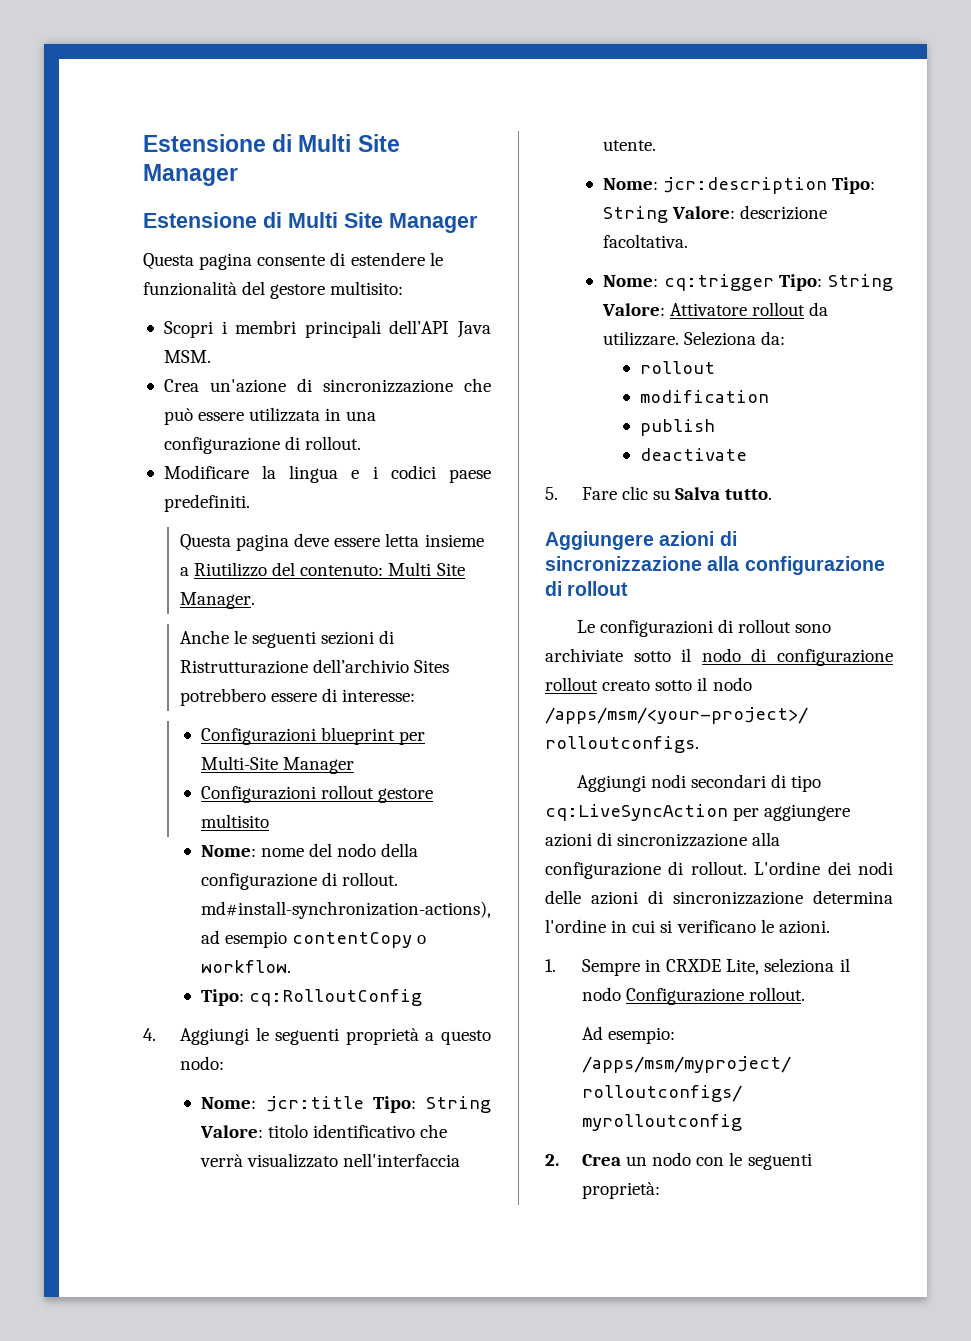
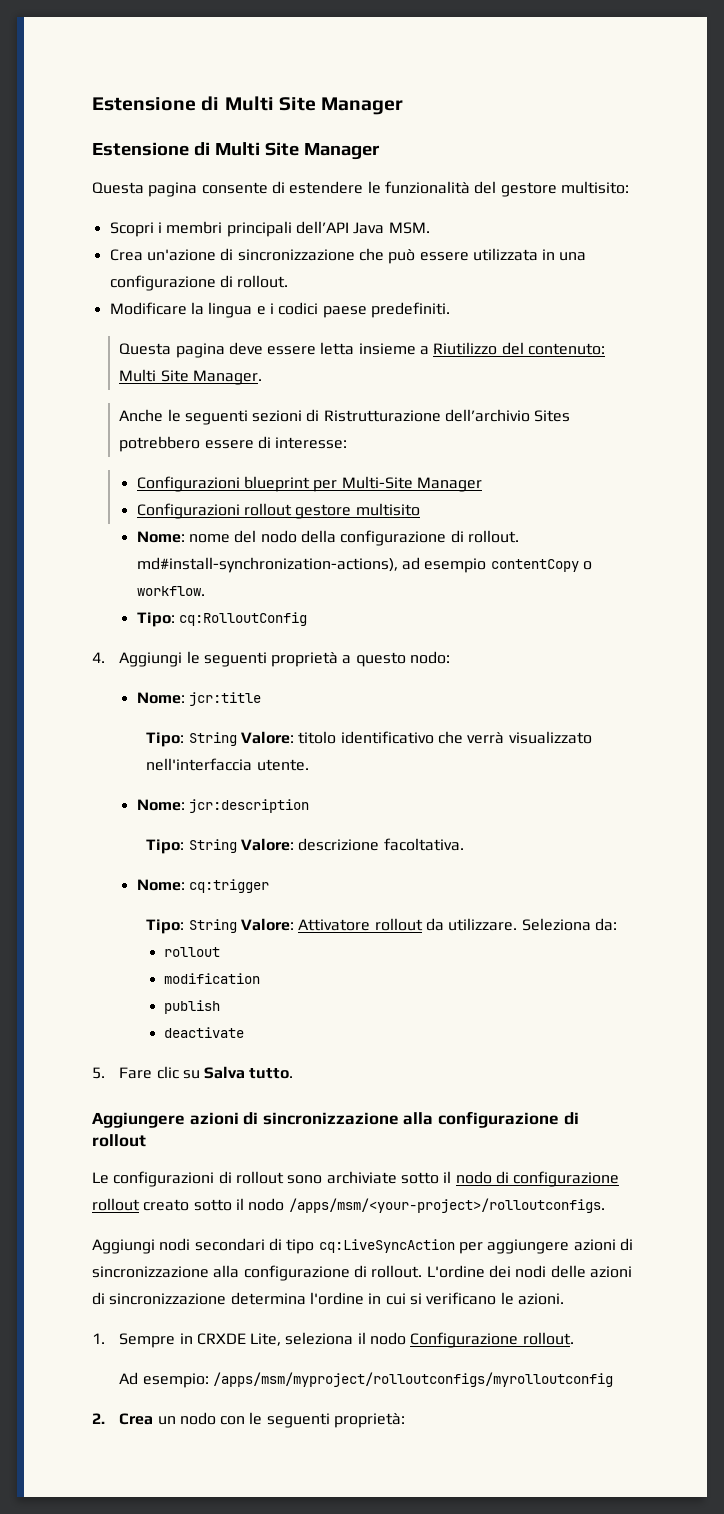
(364, 1104) none -> (262, 699) //
(827, 185) none -> (310, 806) //
(774, 282) none -> (270, 886) //

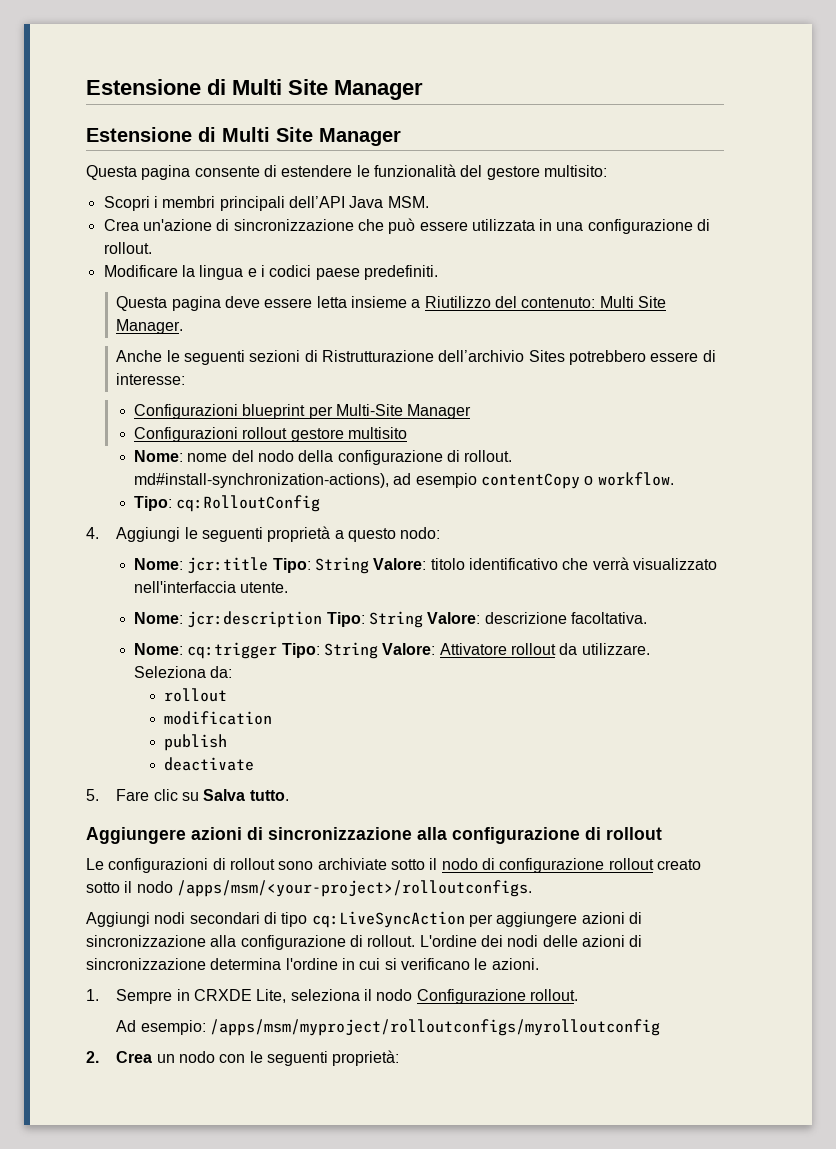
(262, 699) // -> (269, 565) none
(310, 806) // -> (323, 619) none
(270, 886) // -> (278, 650) none

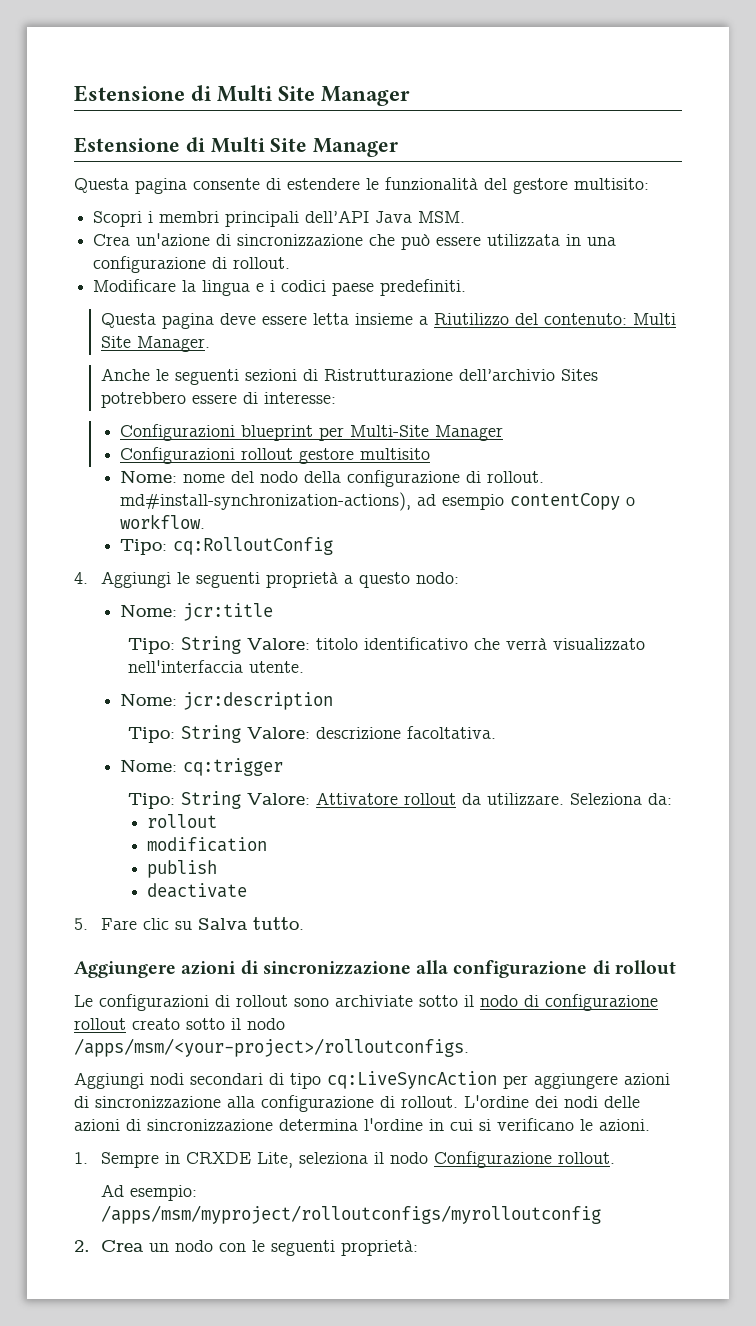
(269, 565) none -> (274, 612) //
(323, 619) none -> (334, 701) //
(278, 650) none -> (284, 767) //

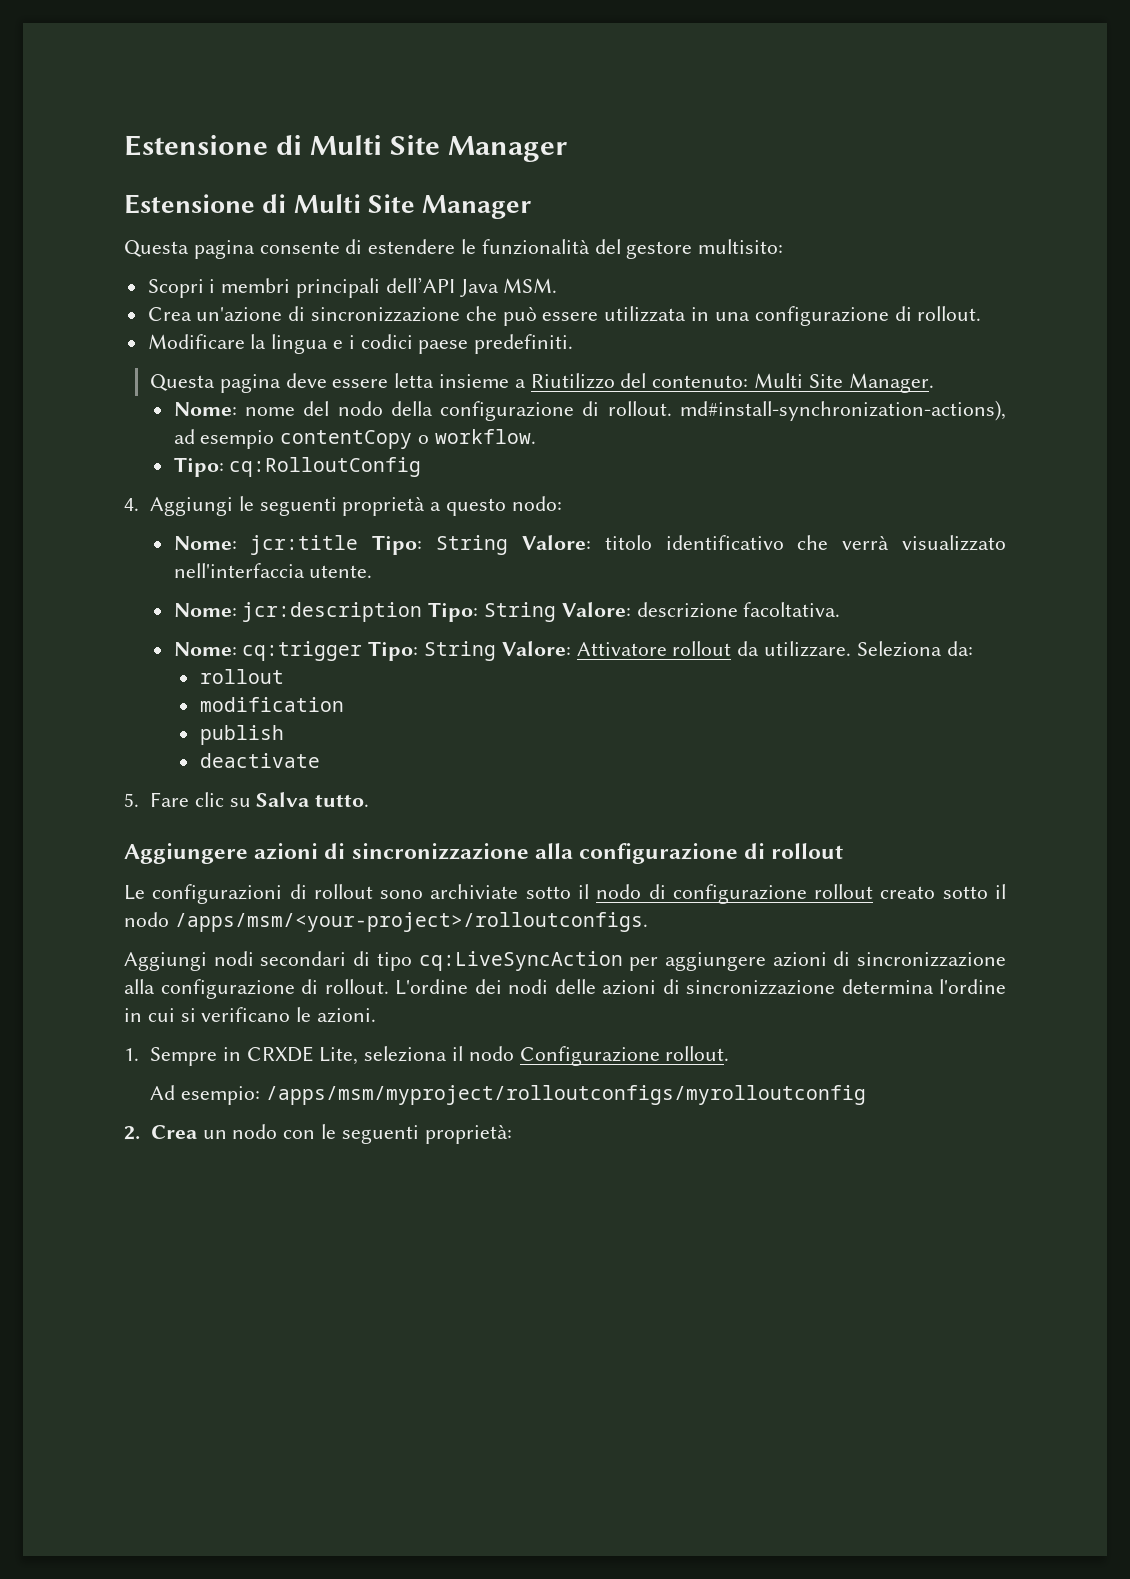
[101,368,599,385] [101,392,337,408] [120,424,504,441] [120,447,431,464] // Anche le seguenti sezioni di Ristrutturazione dell’archivio Sites potrebbero essere di interesse: // Configurazioni blueprint per Multi-Site Manager // Configurazioni rollout gestore multisito -> (934, 383) none
(274, 612) // -> (359, 545) none
(334, 701) // -> (423, 612) none
(284, 767) // -> (363, 651) none

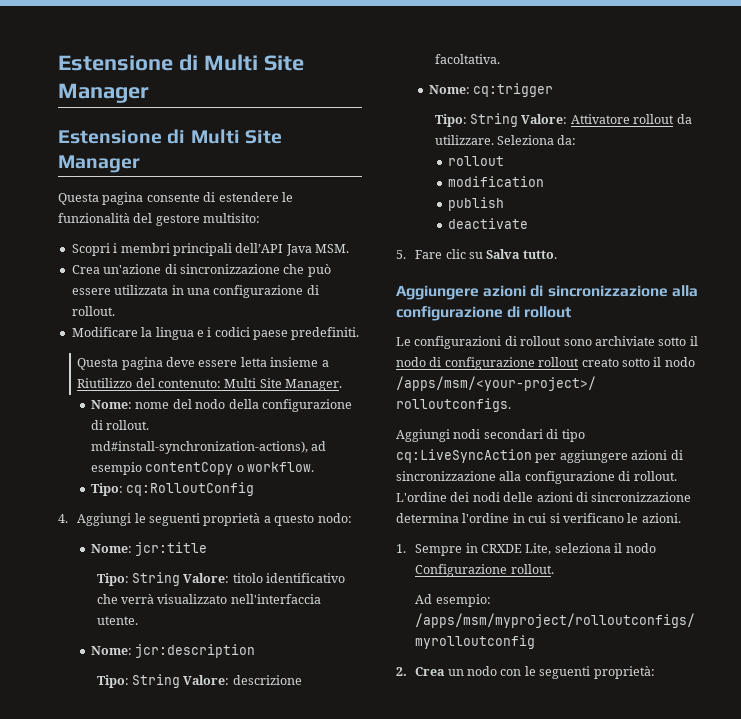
(359, 545) none -> (208, 549) //
(423, 612) none -> (256, 651) //
(363, 651) none -> (554, 90) //

